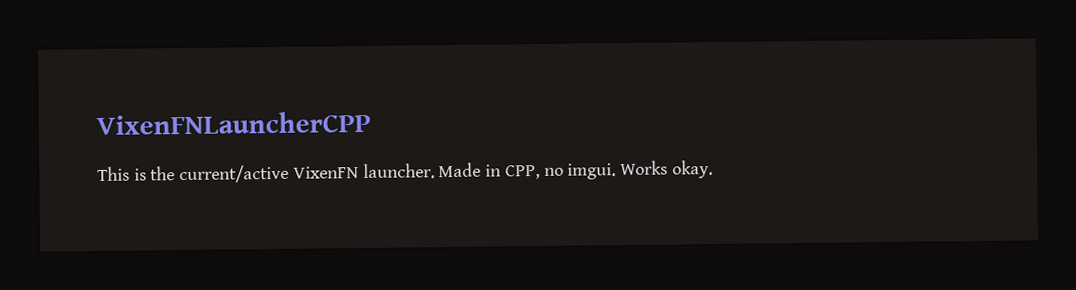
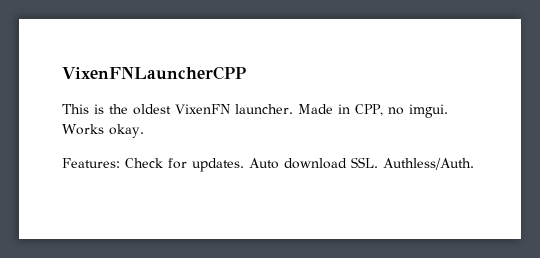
[179,164,290,184] current/active -> [133,104,171,115] oldest
(713, 169) none -> [62,157,474,172] // Features: Check for updates. Auto download SSL. Authless/Auth.

